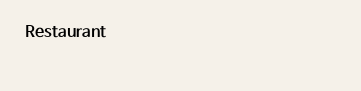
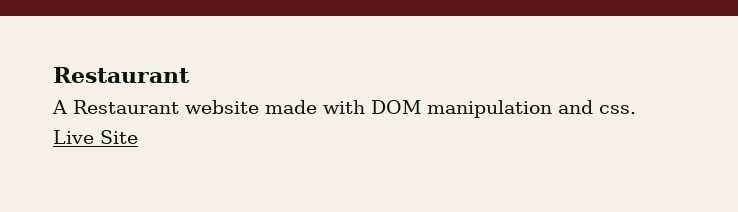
[25,25,106,38] Restaurant -> [53,67,190,83] [52,100,636,118] [53,130,138,144] Restaurant // A Restaurant website made with DOM manipulation and css. // Live Site

